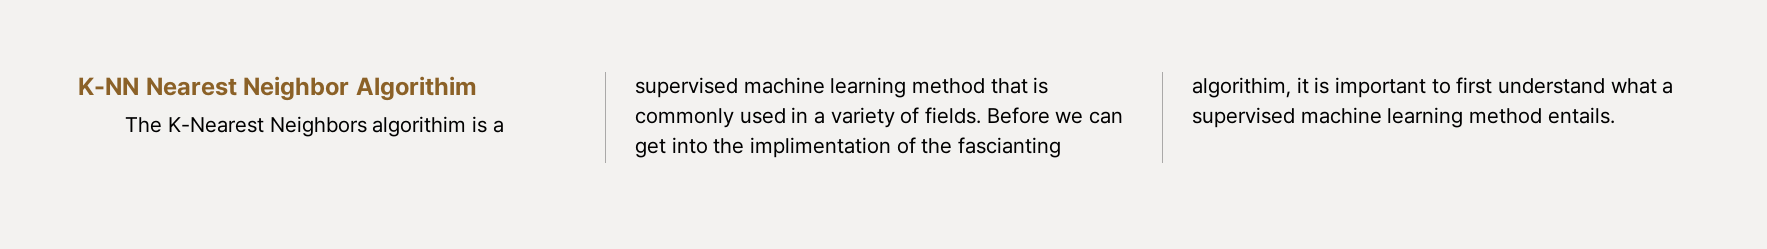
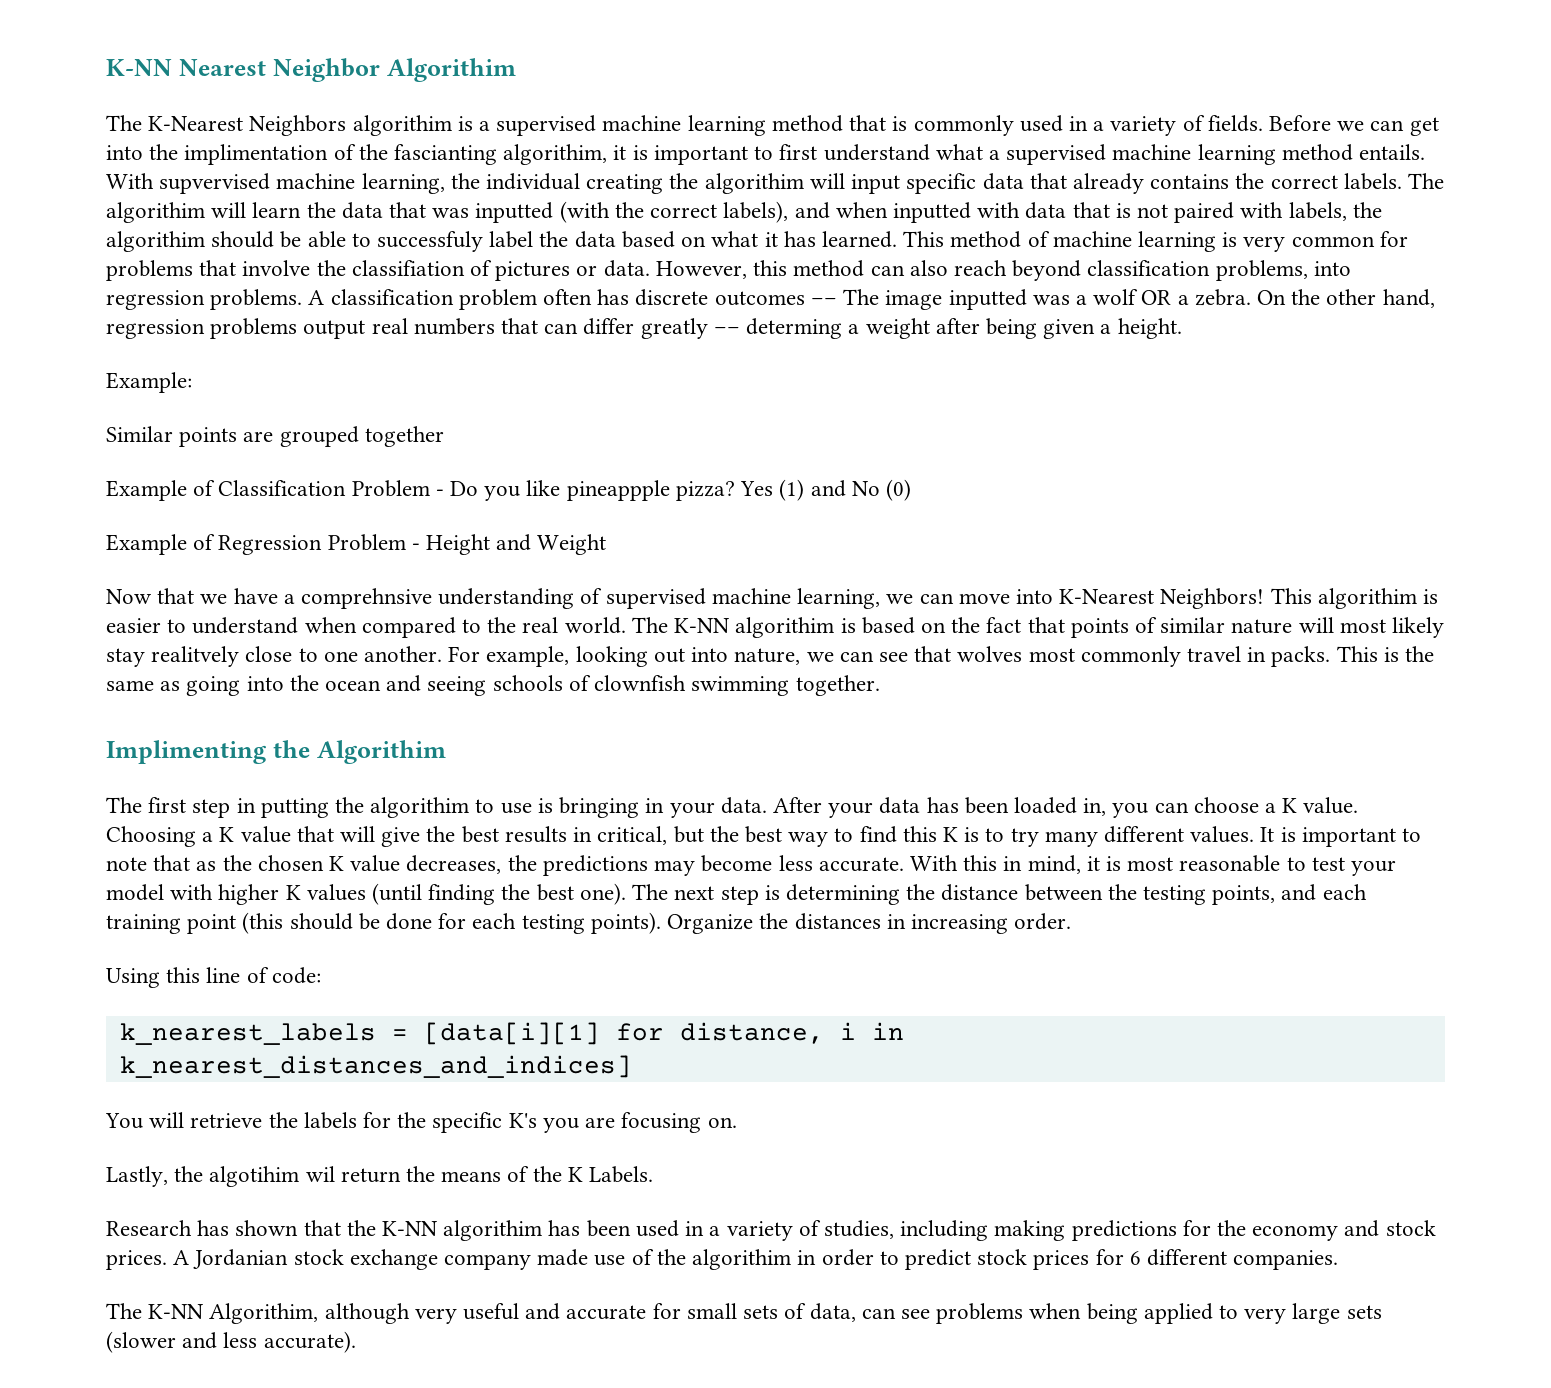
(1615, 115) none -> [106,173,1444,194] [106,201,1382,223] [106,231,1408,252] [106,260,1351,281] [106,289,1435,310] [106,318,1182,339] [106,372,192,393] [106,426,444,447] [106,479,911,501] [106,534,607,555] [106,588,1438,609] [106,617,1445,638] [106,646,1435,667] [106,675,880,696] [106,740,446,764] [106,797,1359,818] [106,826,1422,847] [106,855,1397,876] [106,883,1367,905] [106,912,1072,934] [106,967,321,988] [119,1022,904,1045] [119,1055,632,1078] [105,1112,737,1133] [106,1166,654,1187] [106,1220,1436,1241] [106,1249,1339,1270] [106,1303,1382,1324] [106,1331,356,1353] With supvervised machine learning, the individual creating the algorithim will input specific data that already contains the correct labels. The algorithim will learn the data that was inputted (with the correct labels), and when inputted with data that is not paired with labels, the algorithim should be able to successfuly label the data based on what it has learned. This method of machine learning is very common for problems that involve the classifiation of pictures or data. However, this method can also reach beyond classification problems, into regression problems. A classification problem often has discrete outcomes –– The image inputted was a wolf OR a zebra. On the other hand, regression problems output real numbers that can differ greatly –– determing a weight after being given a height. // Example: // Similar points are grouped together // Example of Classification Problem - Do you like pineappple pizza? Yes (1) and No (0) // Example of Regression Problem - Height and Weight // Now that we have a comprehnsive understanding of supervised machine learning, we can move into K-Nearest Neighbors! This algorithim is easier to understand when compared to the real world. The K-NN algorithim is based on the fact that points of similar nature will most likely stay realitvely close to one another. For example, looking out into nature, we can see that wolves most commonly travel in packs. This is the same as going into the ocean and seeing schools of clownfish swimming together. // Implimenting the Algorithim // The first step in putting the algorithim to use is bringing in your data. After your data has been loaded in, you can choose a K value. Choosing a K value that will give the best results in critical, but the best way to find this K is to try many different values. It is important to note that as the chosen K value decreases, the predictions may become less accurate. With this in mind, it is most reasonable to test your model with higher K values (until finding the best one). The next step is determining the distance between the testing points, and each training point (this should be done for each testing points). Organize the distances in increasing order. // Using this line of code: // k_nearest_labels = [data[i][1] for distance, i in k_nearest_distances_and_indices] // You will retrieve the labels for the specific K's you are focusing on. // Lastly, the algotihim wil return the means of the K Labels. // Research has shown that the K-NN algorithim has been used in a variety of studies, including making predictions for the economy and stock prices. A Jordanian stock exchange company made use of the algorithim in order to predict stock prices for 6 different companies. // The K-NN Algorithim, although very useful and accurate for small sets of data, can see problems when being applied to very large sets (slower and less accurate).

